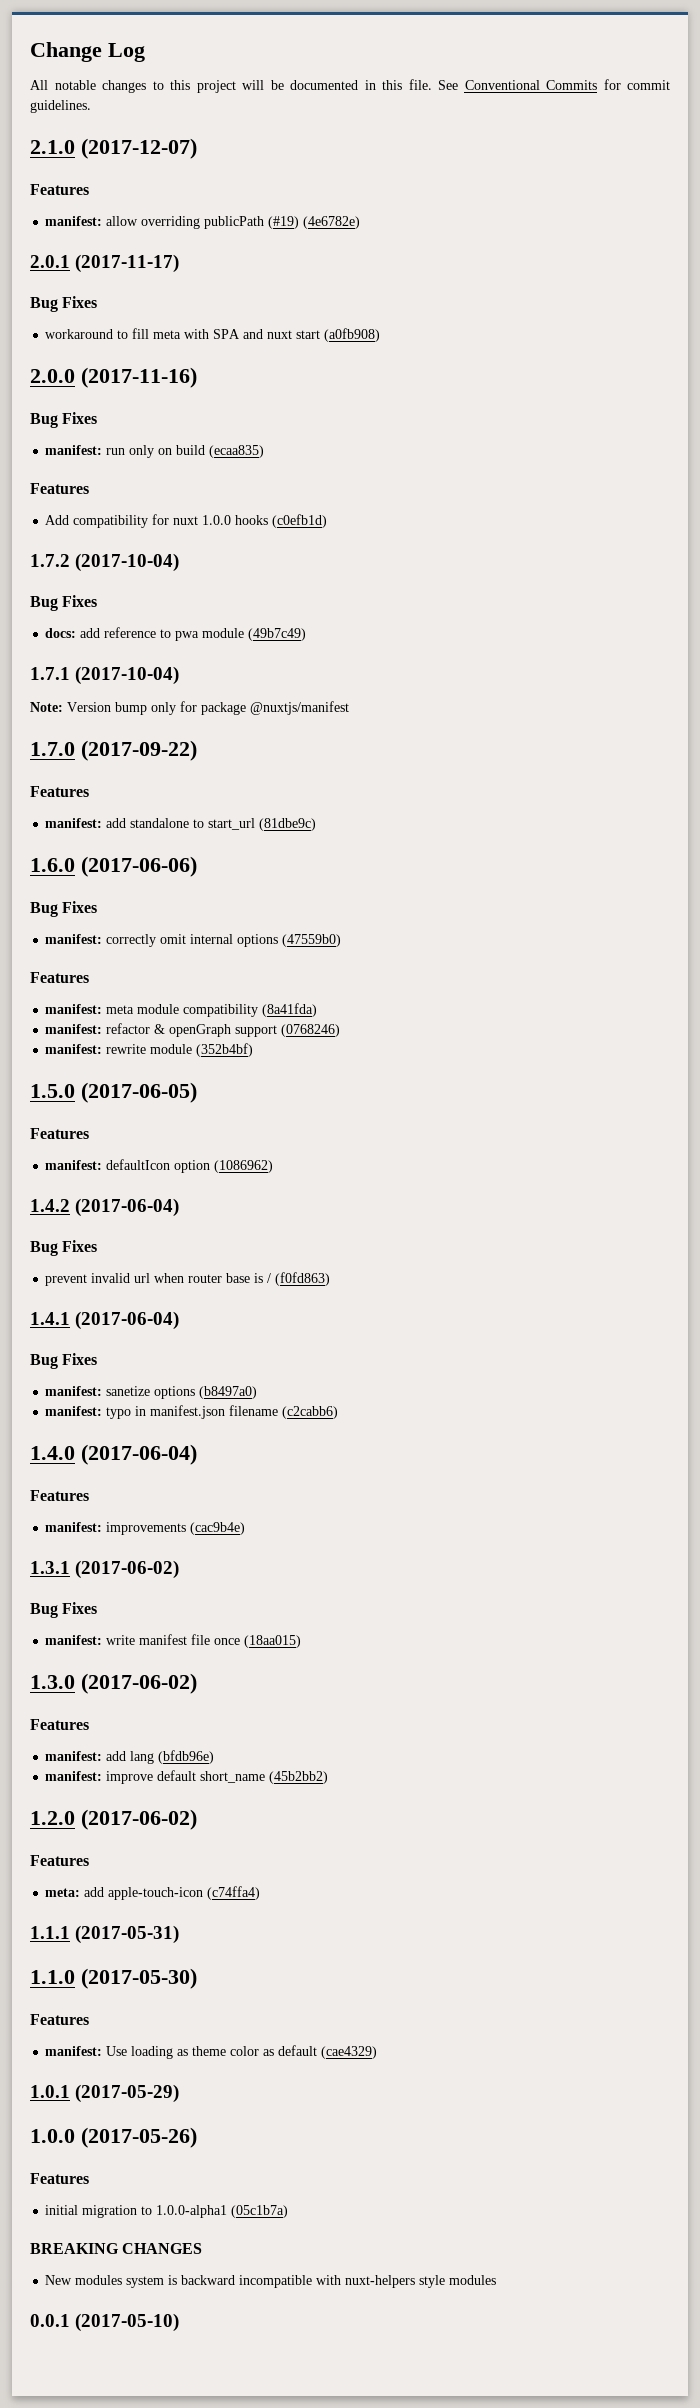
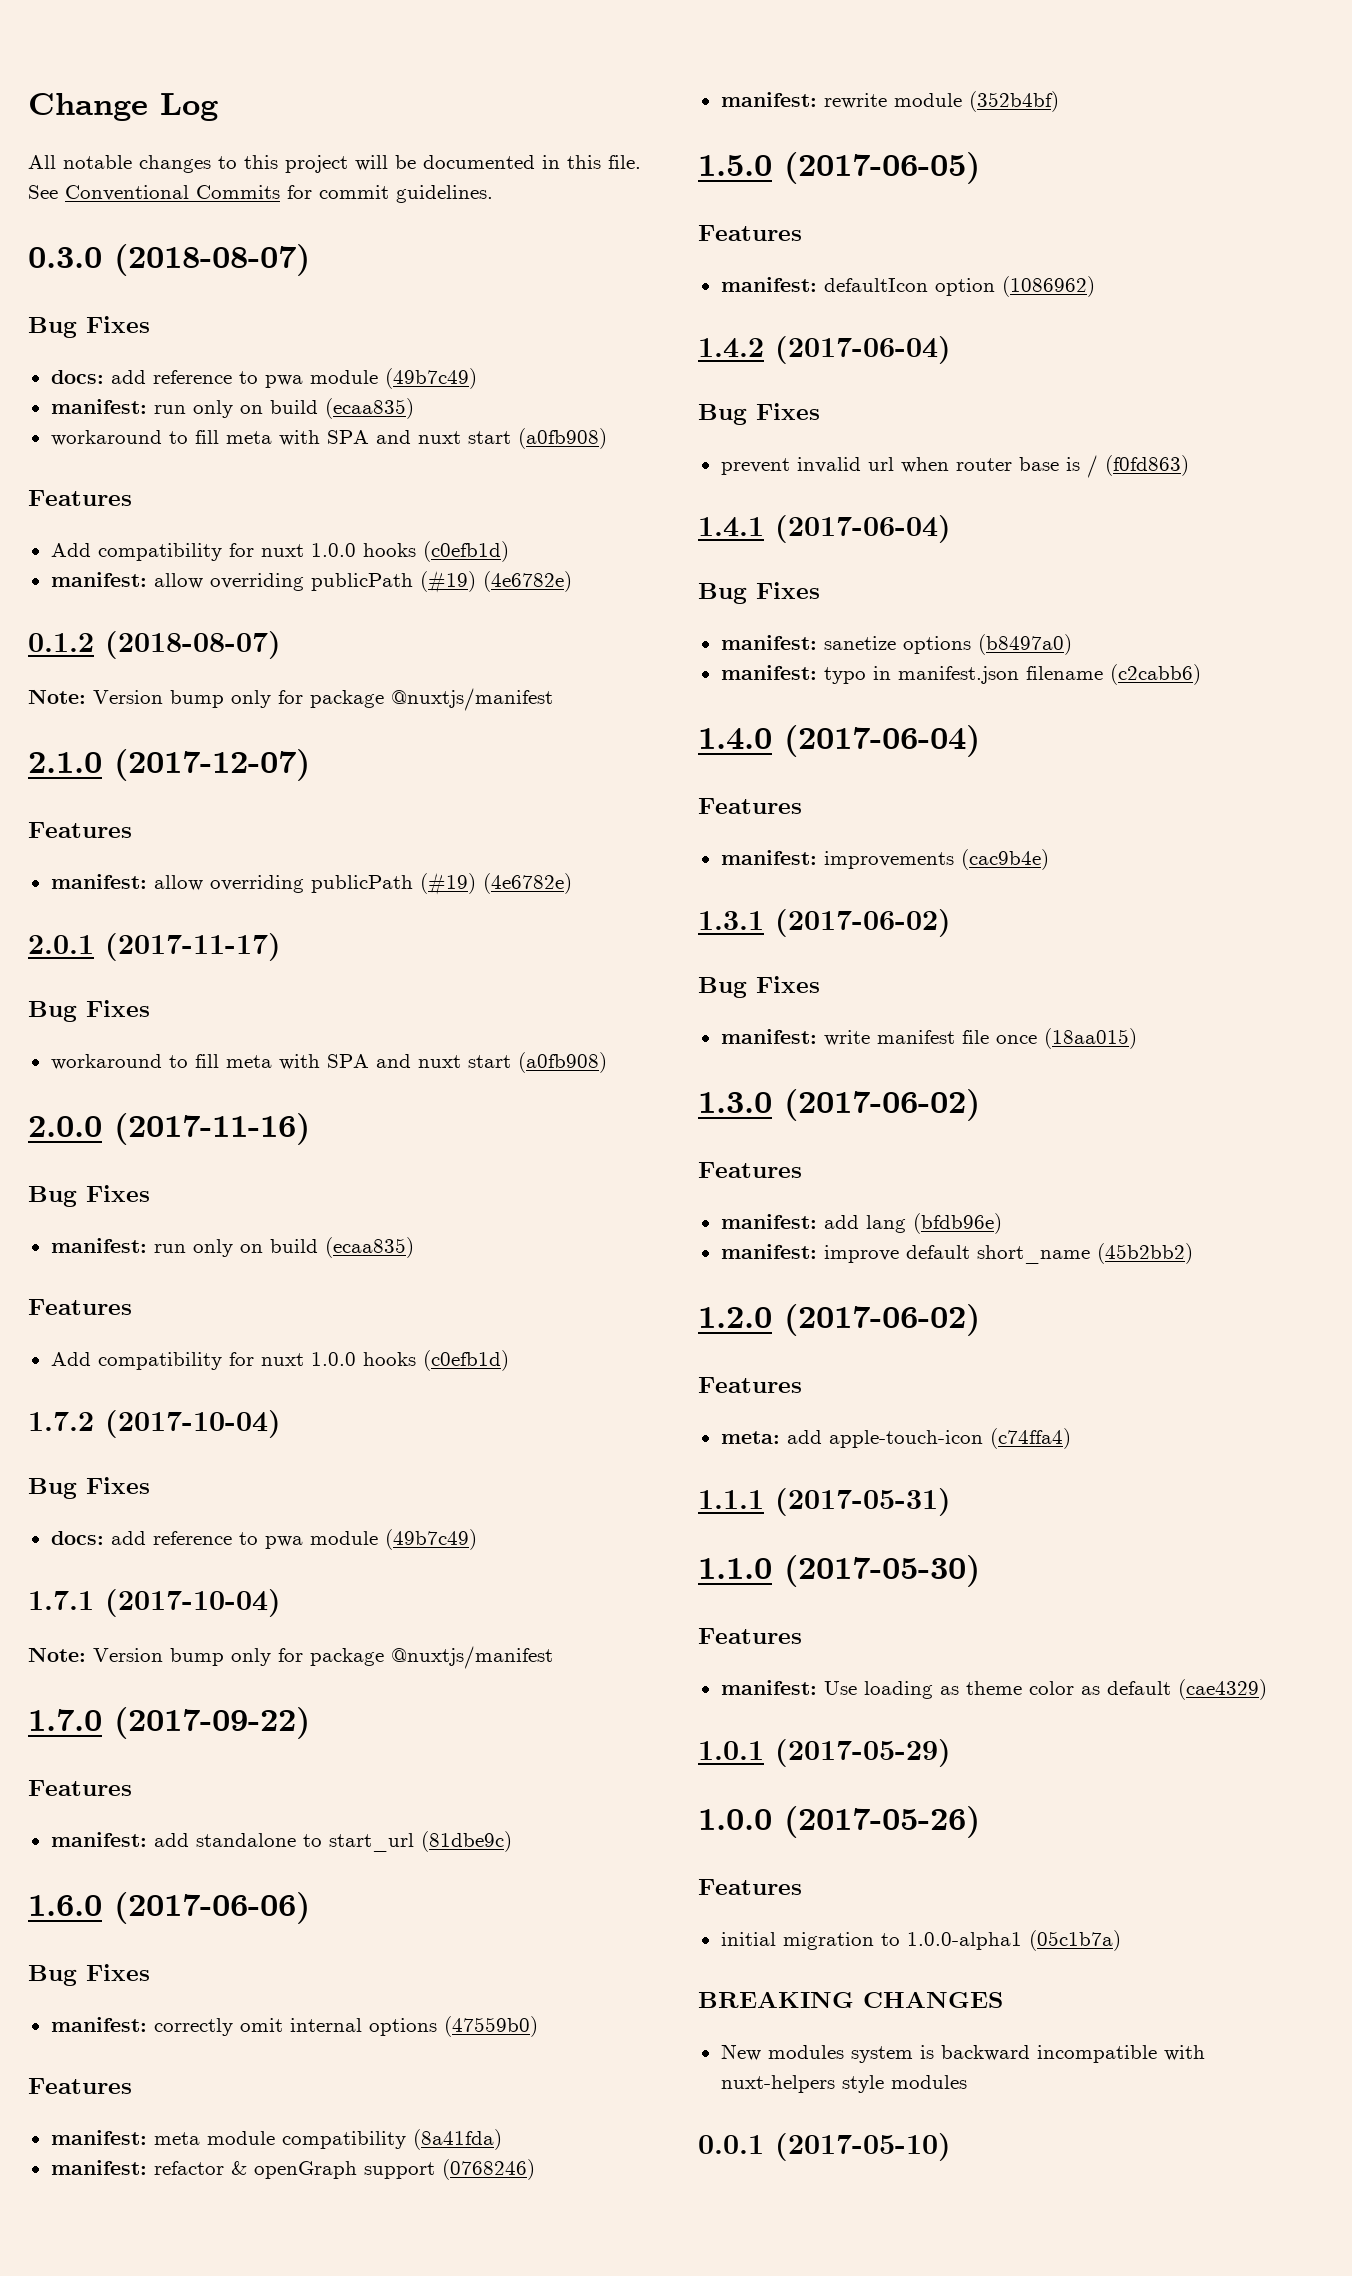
(91, 106) none -> [28,244,310,276] [28,316,150,338] [50,368,477,389] [50,398,414,419] [50,428,607,449] [28,490,132,506] [50,541,509,562] [50,570,572,593] [28,631,281,659] [28,688,553,711] // 0.3.0 (2018-08-07) // Bug Fixes // docs: add reference to pwa module (49b7c49) // manifest: run only on build (ecaa835) // workaround to fill meta with SPA and nuxt start (a0fb908) // Features // Add compatibility for nuxt 1.0.0 hooks (c0efb1d) // manifest: allow overriding publicPath (#19) (4e6782e) // 0.1.2 (2018-08-07) // Note: Version bump only for package @nuxtjs/manifest

